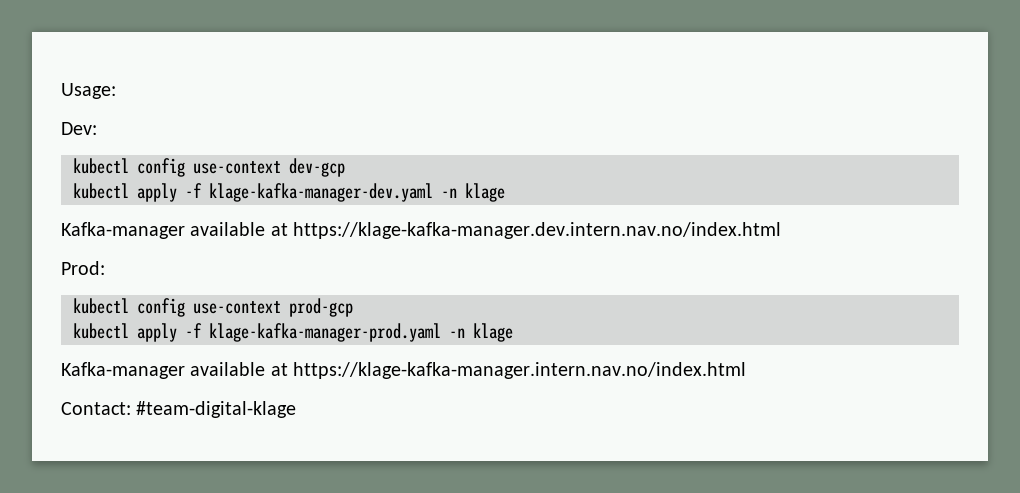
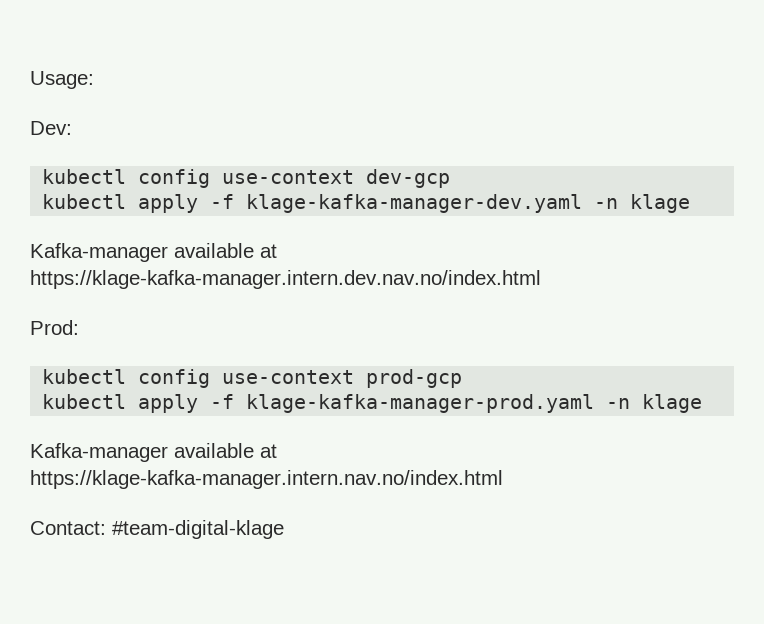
[293,222,782,239] https://klage-kafka-manager.dev.intern.nav.no/index.html -> [30,270,541,289] https://klage-kafka-manager.intern.dev.nav.no/index.html

